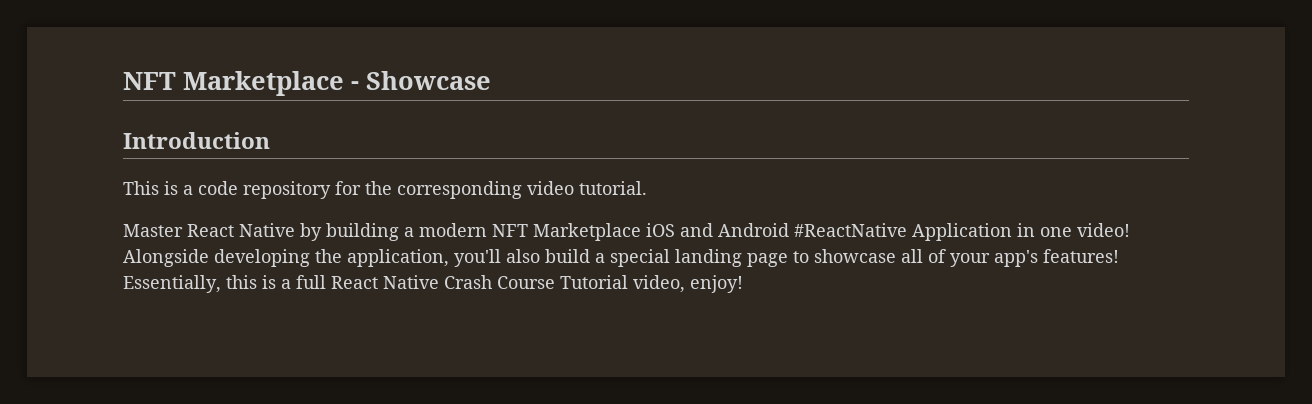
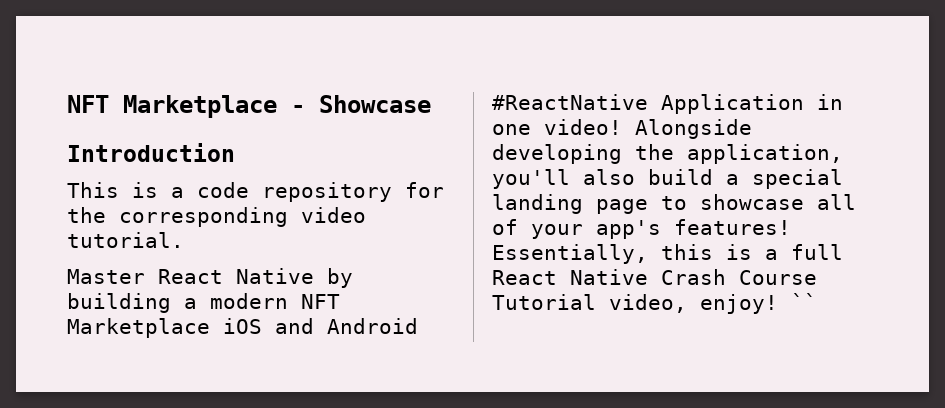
(743, 284) none -> [791,293,817,310] ``

